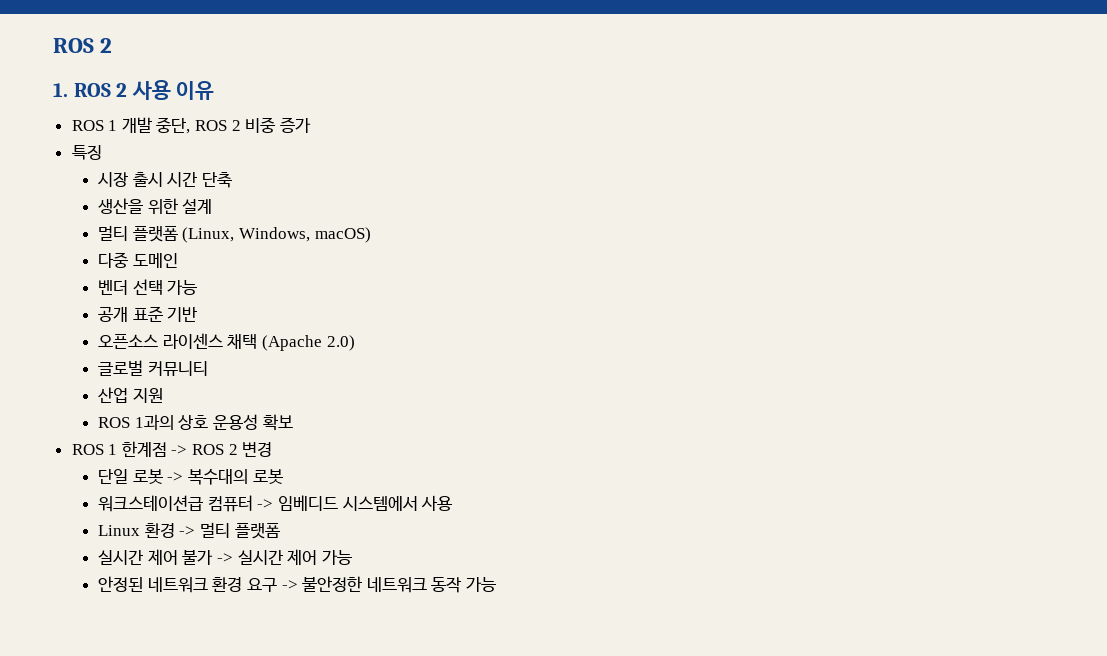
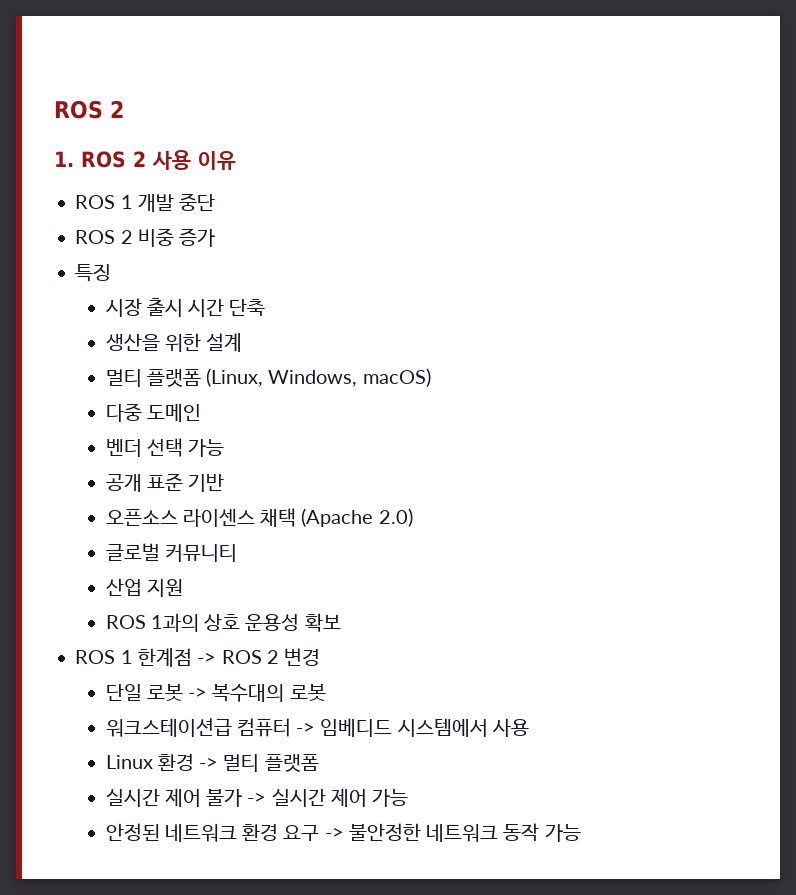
[156,117,191,134] 중단, -> [179,193,216,211] 중단 //

